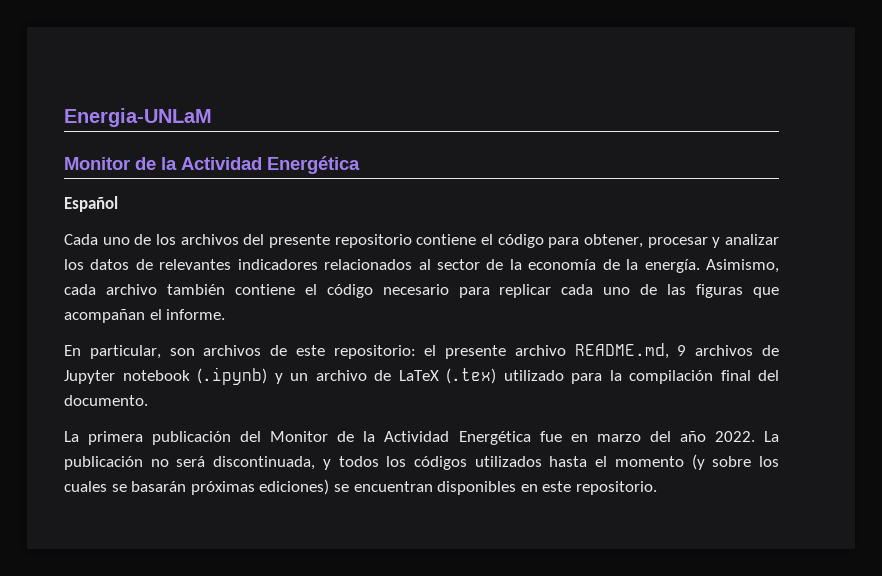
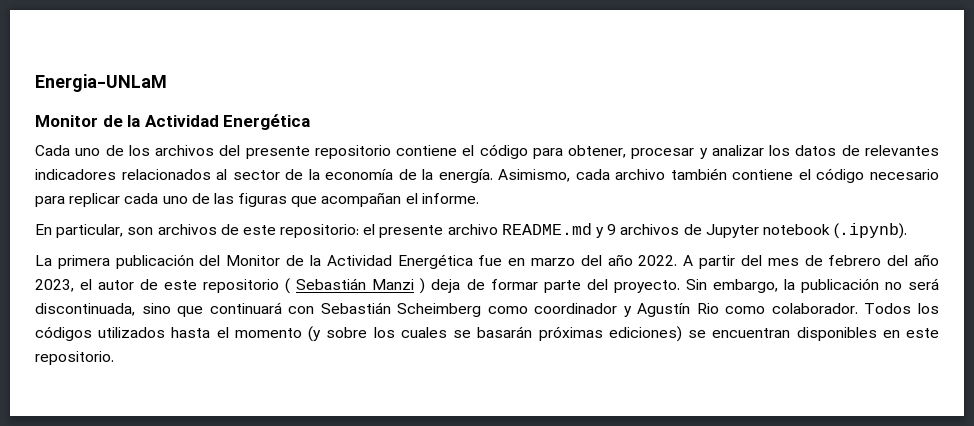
[64,196,118,212] // Español -> (311, 122) none
[574,343,669,359] README.md, -> [501,223,605,238] README.md y
[197,367,779,385] [64,395,148,406] (.ipynb) y un archivo de LaTeX (.tex) utilizado para la compilación final del documento. -> [834,223,908,239] (.ipynb).
[764,431,780,442] [64,456,379,470] La publicación no será discontinuada, y todos -> [683,254,940,269] [35,278,939,294] [35,302,912,317] A partir del mes de febrero del año 2023, el autor de este repositorio ( Sebastián Manzi ) deja de formar parte del proyecto. Sin embargo, la publicación no será discontinuada, sino que continuará con Sebastián Scheimberg como coordinador y Agustín Rio como colaborador. Todos

